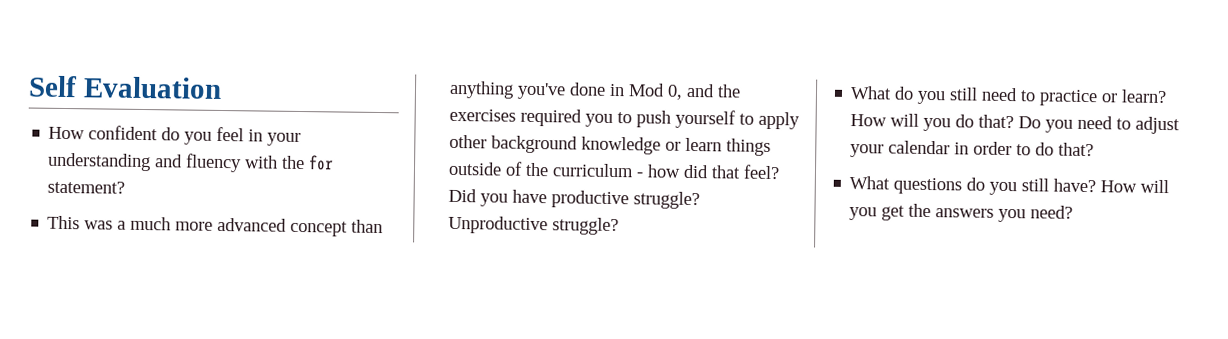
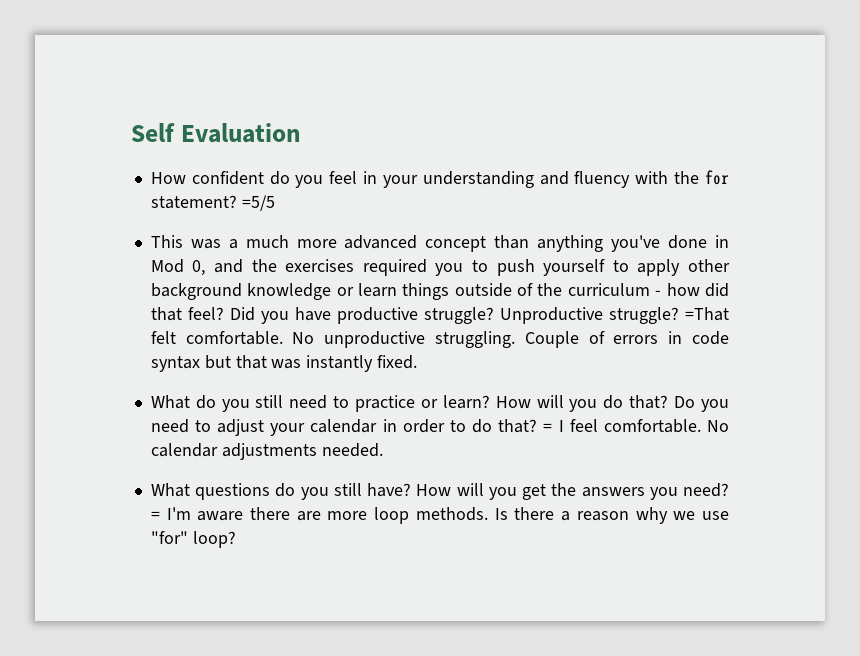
(126, 187) none -> [241,195,275,211] =5/5
(620, 226) none -> [685,307,730,321] [150,331,729,348] [150,355,418,372] =That felt comfortable. No unproductive struggling. Couple of errors in code syntax but that was instantly fixed.
(1095, 149) none -> [543,419,729,433] [150,443,383,460] = I feel comfortable. No calendar adjustments needed.
(1074, 212) none -> [150,507,730,524] [150,531,236,548] = I'm aware there are more loop methods. Is there a reason why we use "for" loop?

